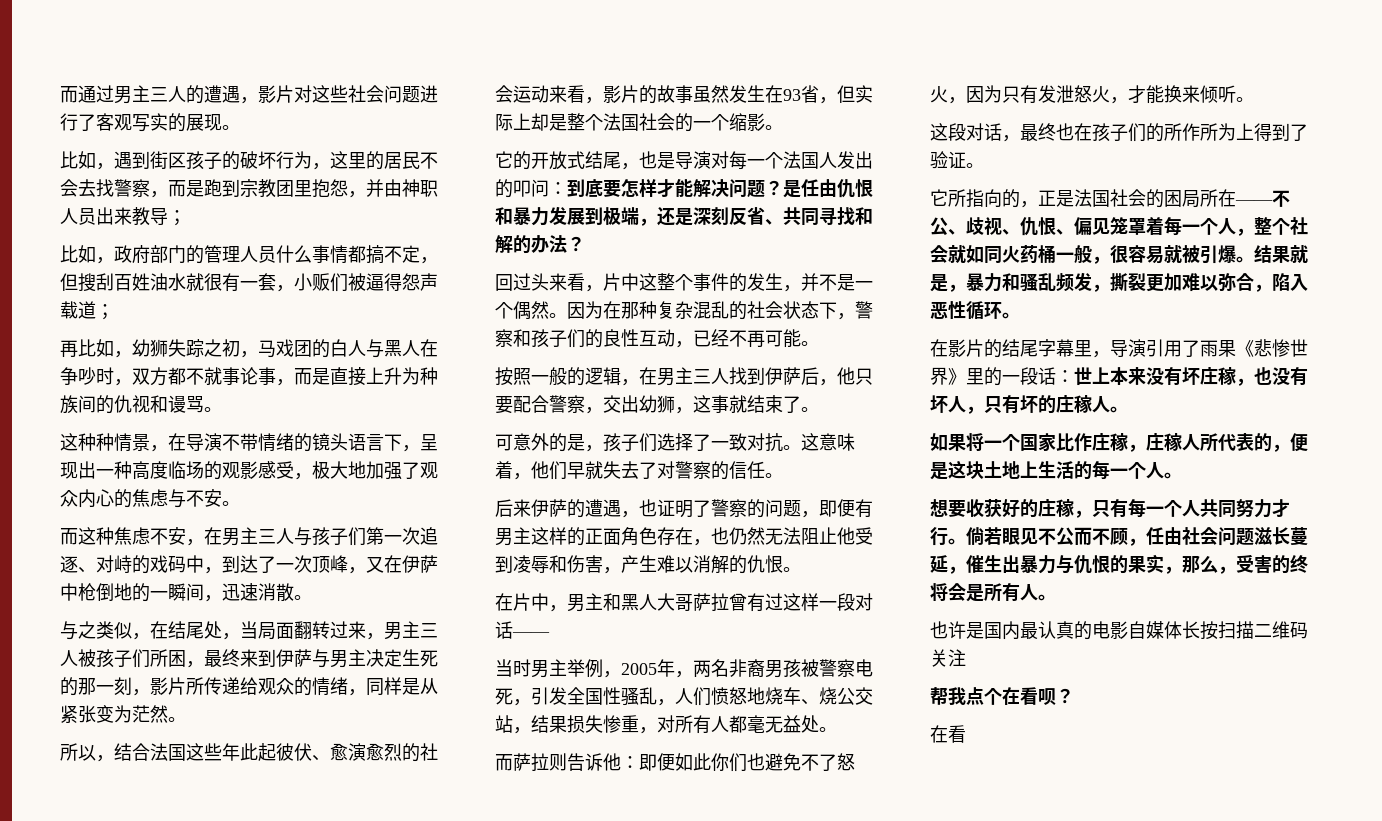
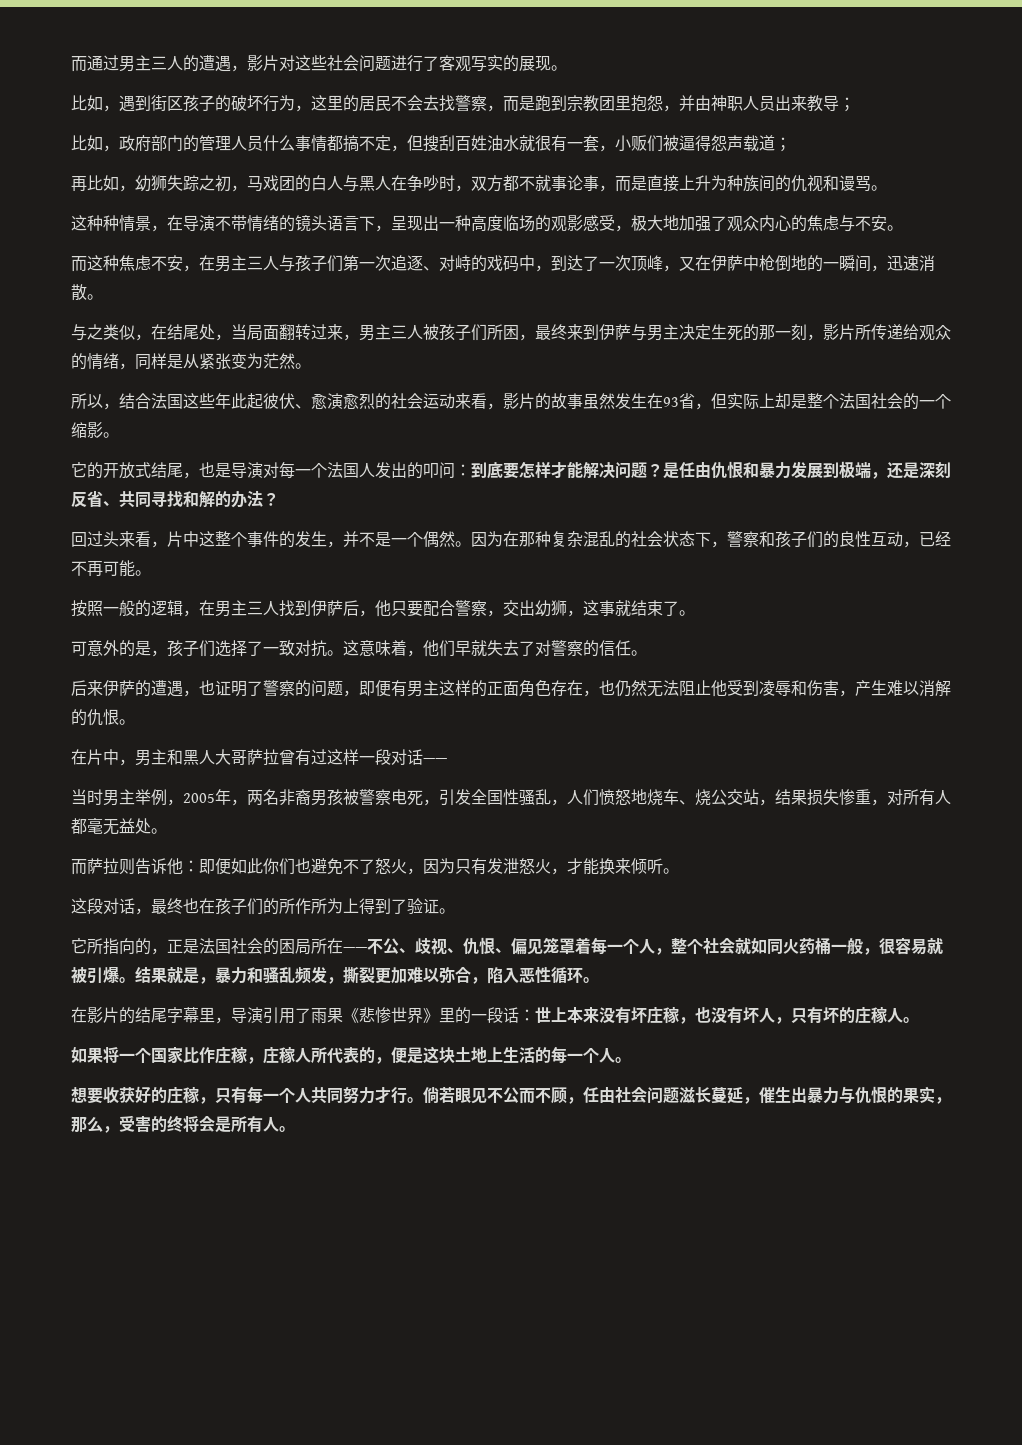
[930,621,1308,640] [930,649,966,667] [930,687,1074,705] [930,725,966,743] // 也许是国内最认真的电影自媒体长按扫描二维码关注 // 帮我点个在看呗？ // 在看 -> (295, 1129) none

